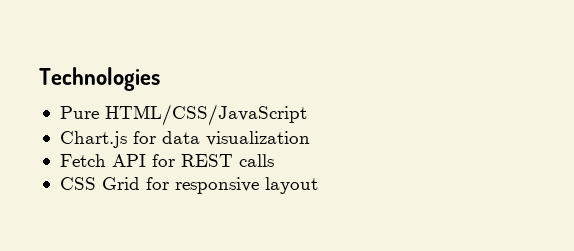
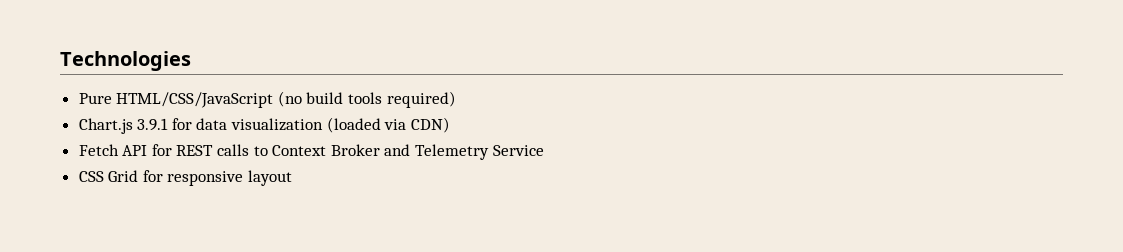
(307, 115) none -> [277,91,456,108] (no build tools required)
(127, 139) none -> [137,118,169,131] 3.9.1
(310, 138) none -> [326,117,450,133] (loaded via CDN)
(274, 160) none -> [253,144,544,160] to Context Broker and Telemetry Service

